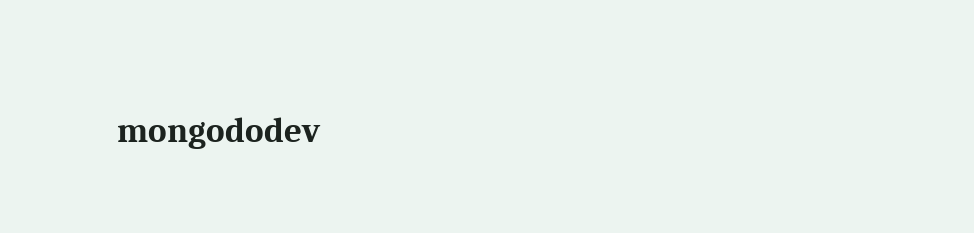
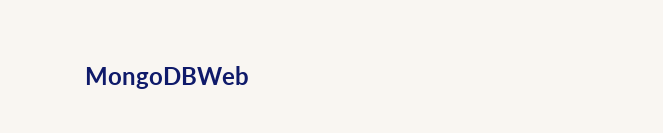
[117,117,321,149] mongododev -> [85,66,249,89] MongoDBWeb

